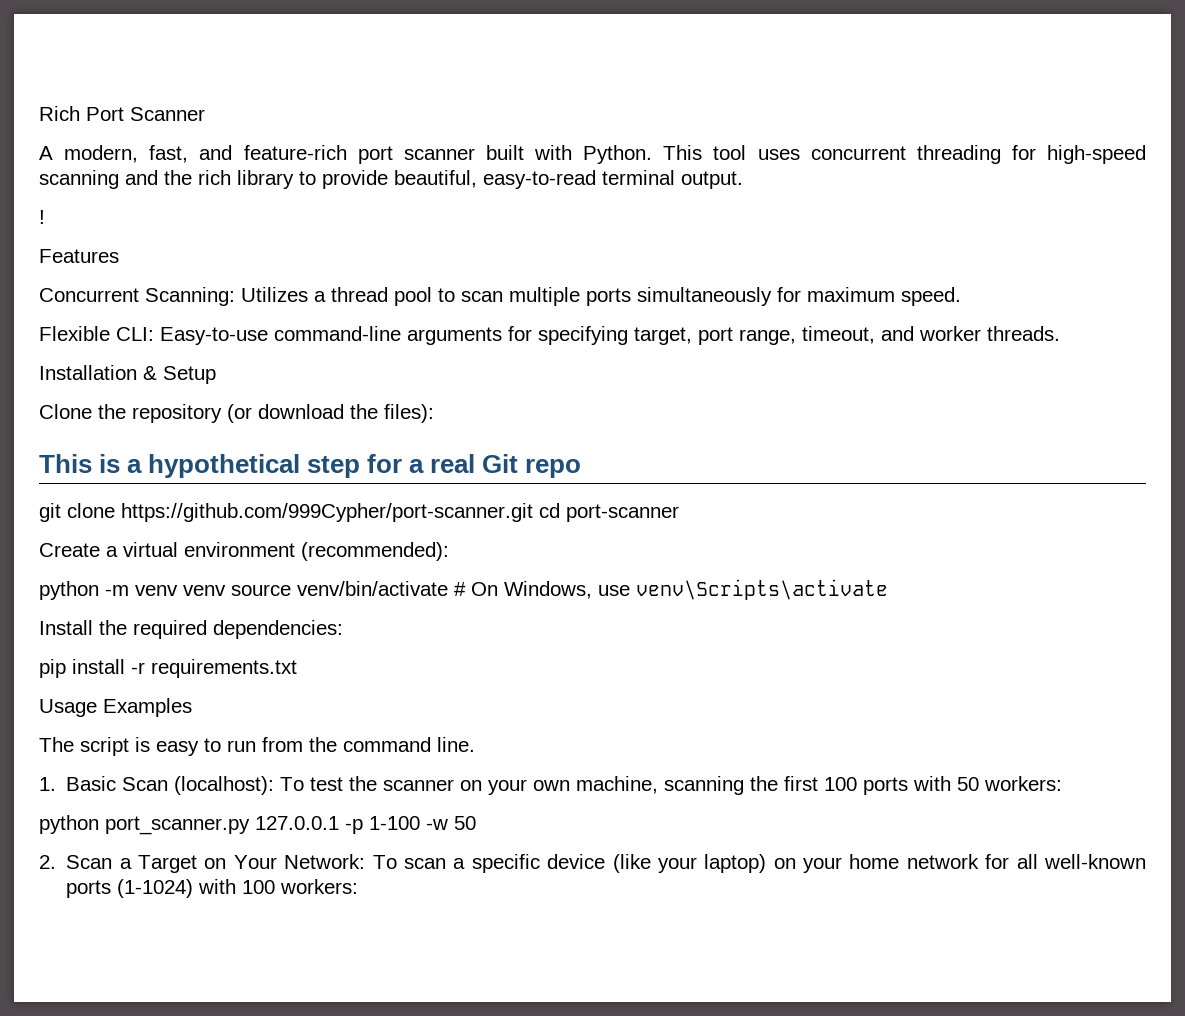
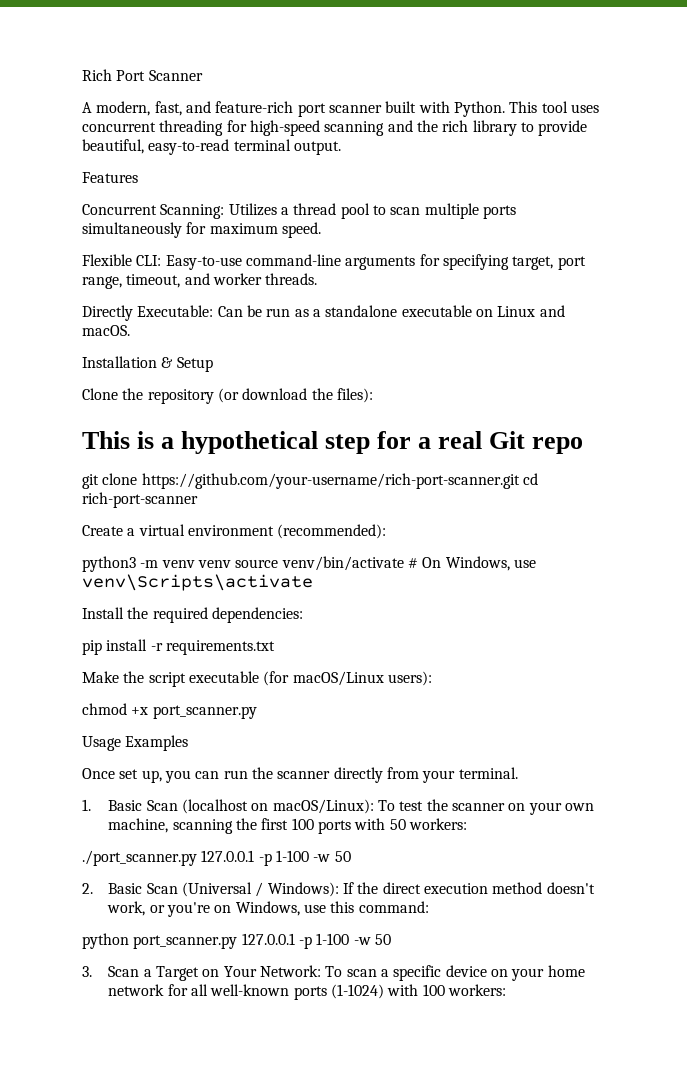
[39,210,45,224] // ! -> (341, 148) none
(1060, 333) none -> [82,305,565,321] [82,325,130,336] // Directly Executable: Can be run as a standalone executable on Linux and macOS.
[121,503,679,522] https://github.com/999Cypher/port-scanner.git cd port-scanner -> [141,473,538,489] [82,492,198,508] https://github.com/your-username/rich-port-scanner.git cd rich-port-scanner
[39,581,99,600] python -> [82,556,136,572] python3
[39,698,192,717] [39,737,475,756] Usage Examples // The script is easy to run from the command line. -> [82,671,432,687] [82,703,257,719] [82,735,189,751] [82,767,518,783] Make the script executable (for macOS/Linux users): // chmod +x port_scanner.py // Usage Examples // Once set up, you can run the scanner directly from your terminal.
[174,776,275,795] (localhost): -> [182,799,374,814] (localhost on macOS/Linux):
(1063, 783) none -> [82,850,351,866] [82,882,595,897] [107,901,429,917] // ./port_scanner.py 127.0.0.1 -p 1-100 -w 50 // 2. Basic Scan (Universal / Windows): If the direct execution method doesn't work, or you're on Windows, use this command:
[39,855,56,869] 2. -> [82,966,92,977] 3.
[612,854,767,873] (like your laptop) -> (487, 971) none

